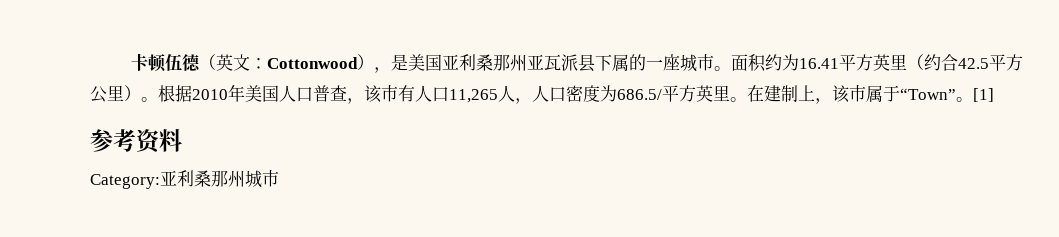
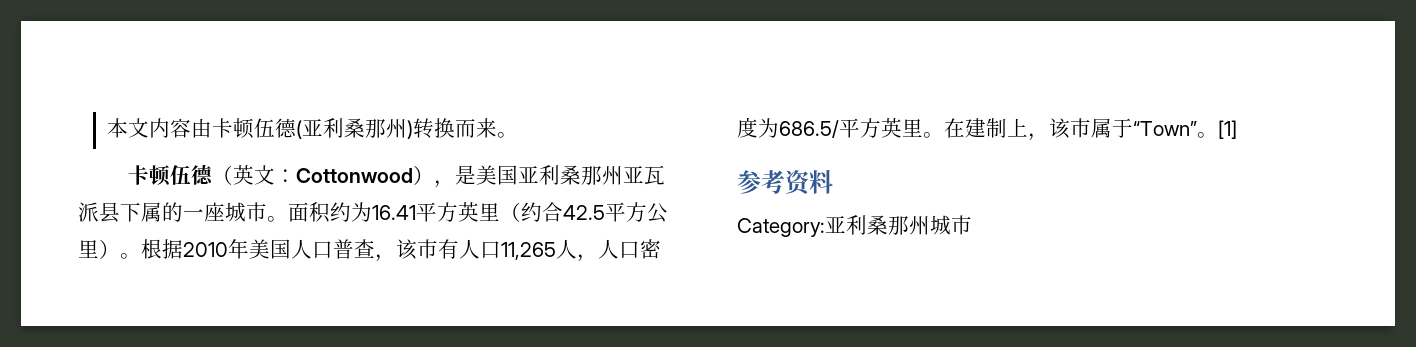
(130, 62) none -> [106,118,518,139] 本文内容由卡顿伍德(亚利桑那州)转换而来。 //

